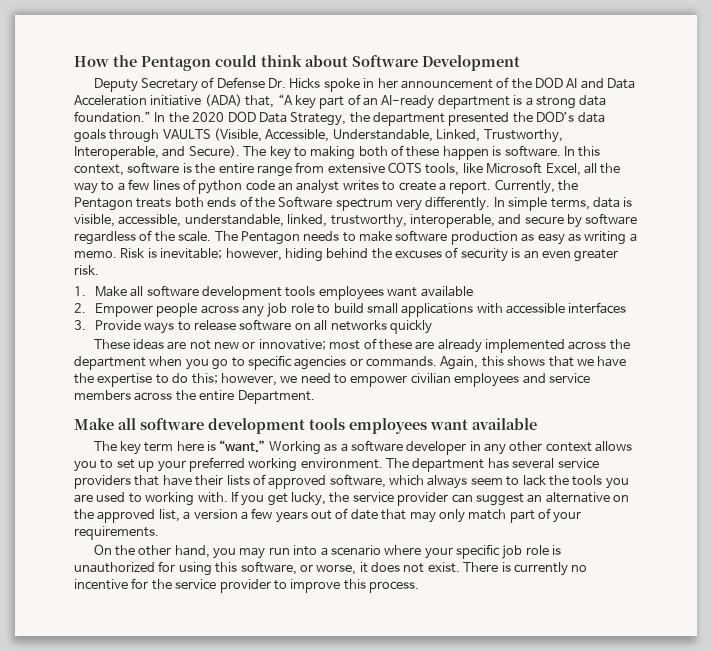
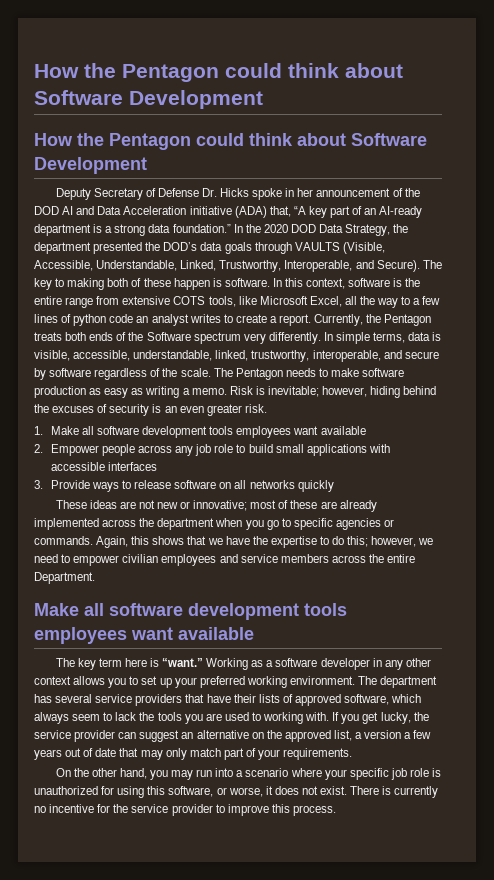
[74,55,520,71] How the Pentagon could think about Software Development -> [34,63,403,82] [34,90,263,109] [34,133,427,150] [34,157,147,174] How the Pentagon could think about Software Development // How the Pentagon could think about Software Development

